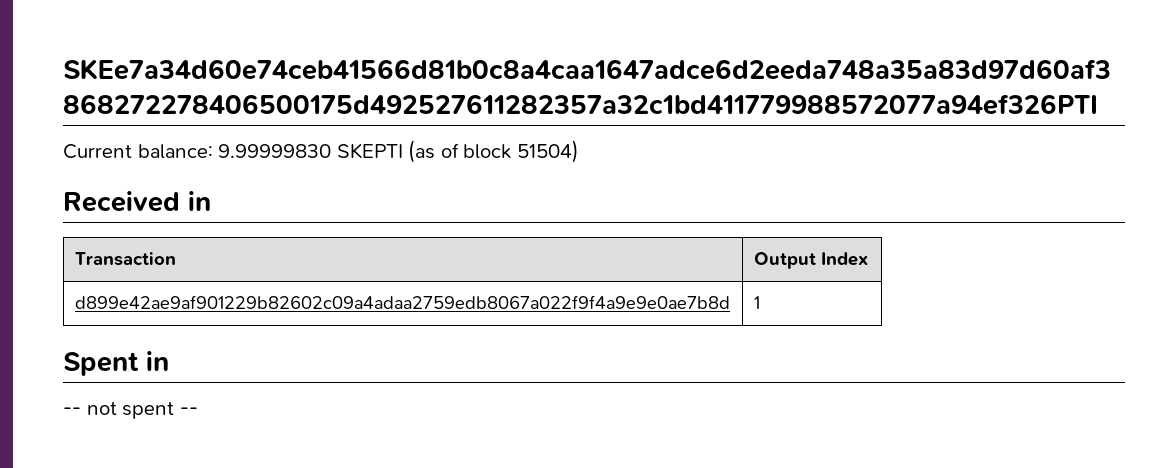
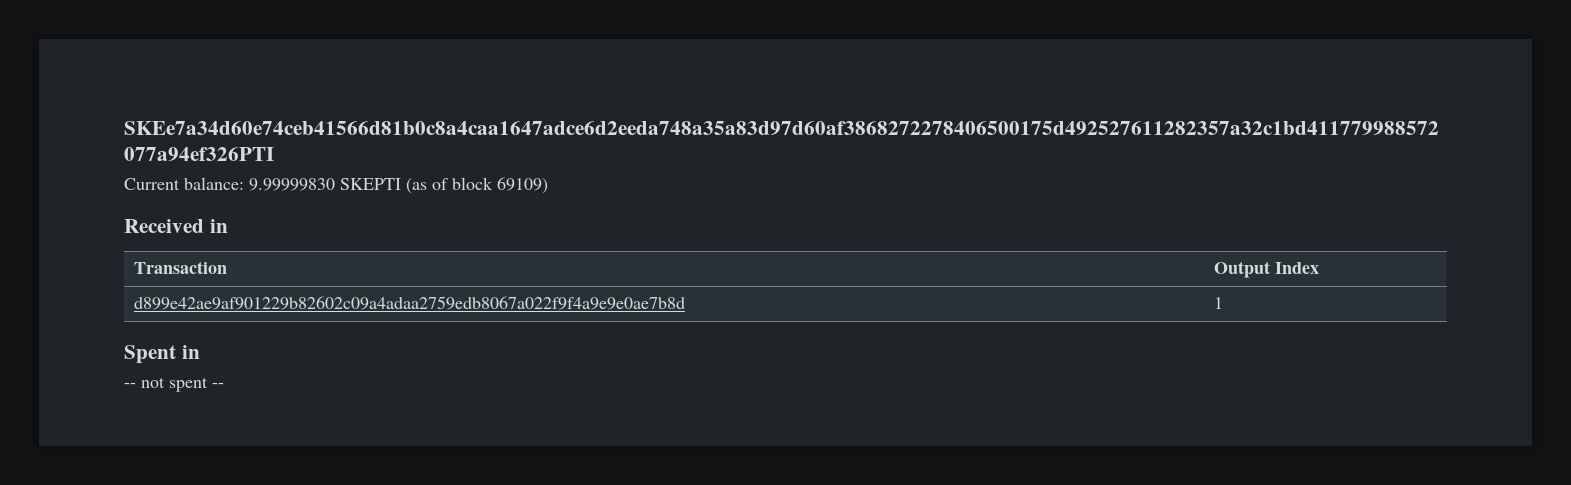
[516,140,579,163] 51504) -> [497,177,548,194] 69109)

